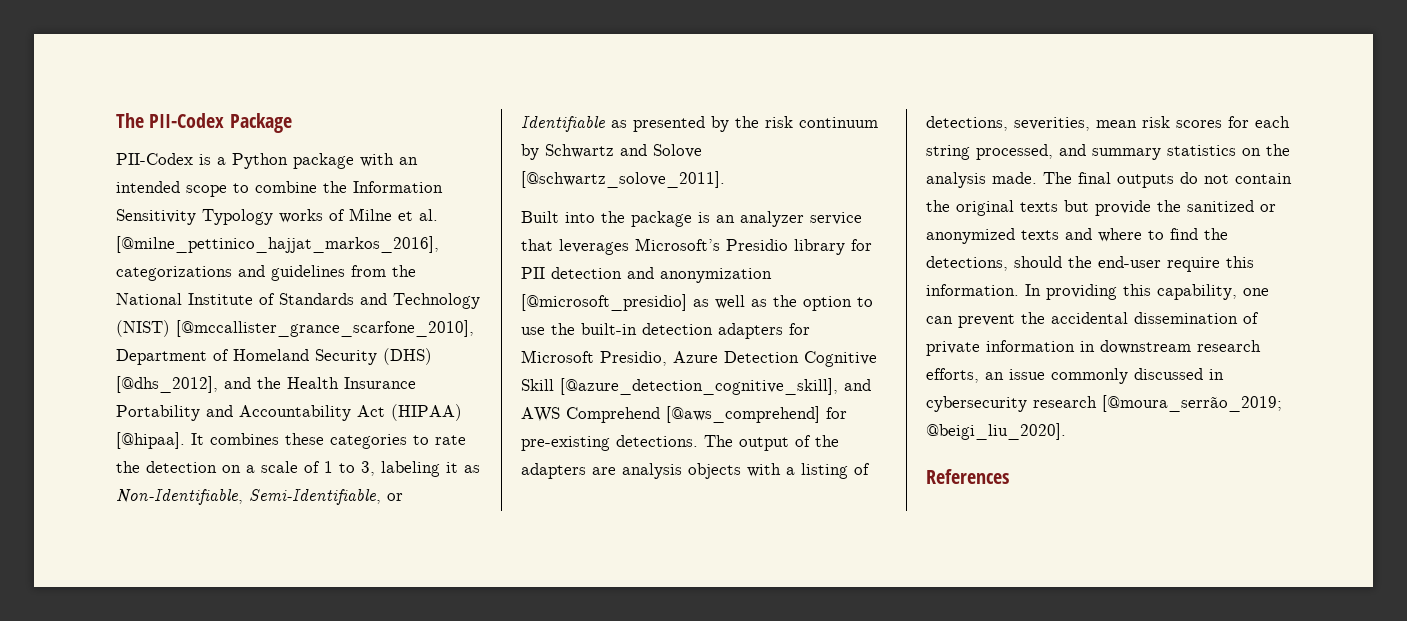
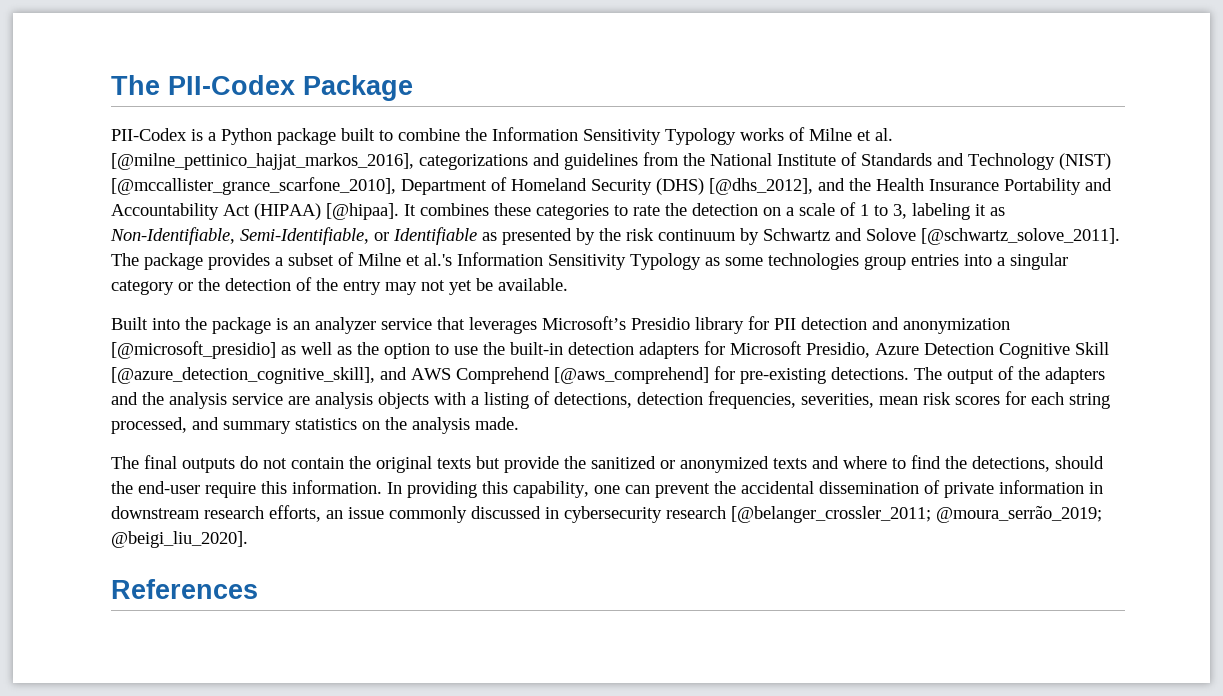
[360,153,418,167] [116,181,227,197] with an intended scope -> [341,128,375,141] built
(725, 179) none -> [111,252,1068,270] [111,277,568,295] The package provides a subset of Milne et al.'s Information Sensitivity Typology as some technologies group entries into a singular category or the detection of the entry may not yet be available.
(586, 471) none -> [111,392,283,409] and the analysis service
(1008, 123) none -> [637,391,796,409] detection frequencies,
(1037, 178) none -> (519, 423) //
[1102,395,1282,412] [@moura_serrão_2019; -> [731,506,1102,523] [@belanger_crossler_2011; @moura_serrão_2019;

